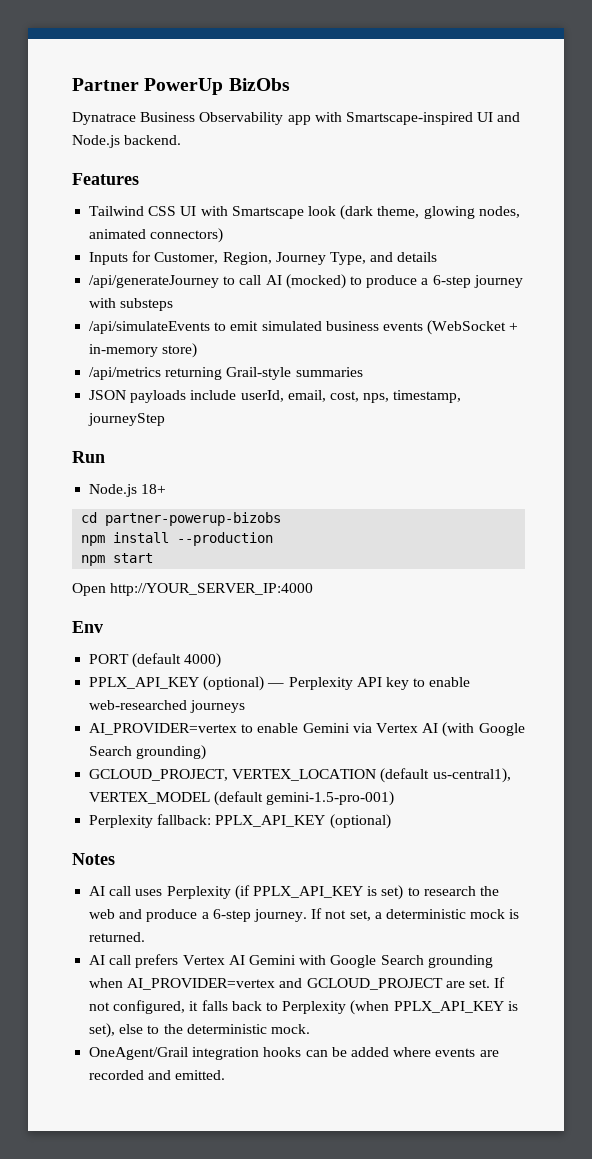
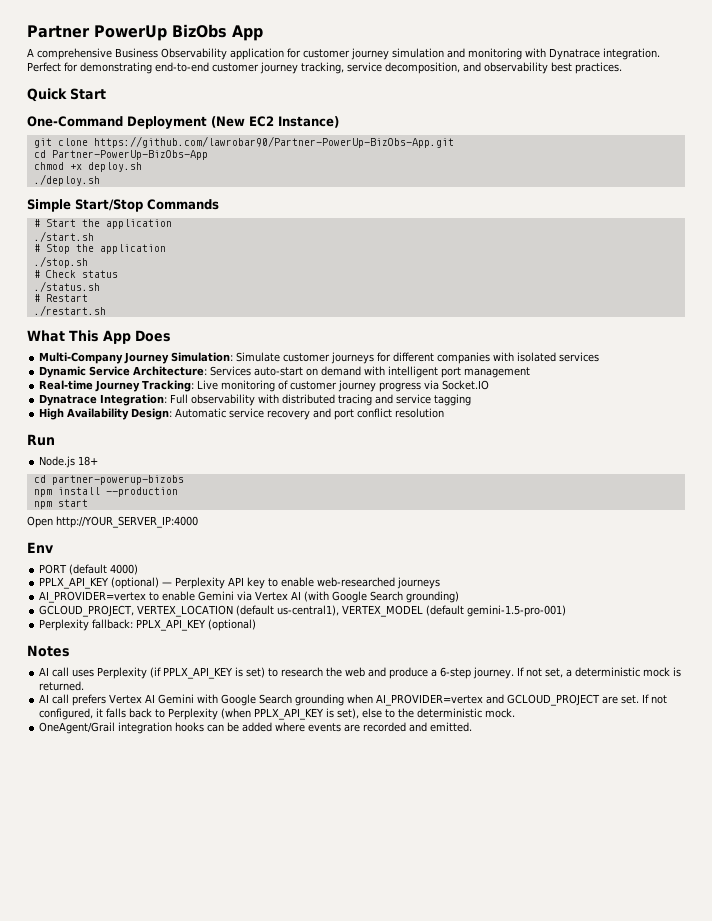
[72,112,521,125] [72,135,182,148] [72,173,139,185] [89,205,520,220] [89,228,224,243] [89,251,438,265] [89,274,523,289] [89,298,174,311] [89,320,519,335] [89,343,198,358] [89,367,363,380] [89,390,462,403] [88,413,166,426] // Dynatrace Business Observability app with Smartscape-inspired UI and Node.js backend. // Features // Tailwind CSS UI with Smartscape look (dark theme, glowing nodes, animated connectors) // Inputs for Customer, Region, Journey Type, and details // /api/generateJourney to call AI (mocked) to produce a 6-step journey with substeps // /api/simulateEvents to emit simulated business events (WebSocket + in-memory store) // /api/metrics returning Grail-style summaries // JSON payloads include userId, email, cost, nps, timestamp, journeyStep -> [232,25,263,41] [27,48,660,60] [27,62,622,74] [27,88,106,102] [27,116,339,129] [33,136,454,148] [33,150,208,160] [33,162,142,172] [33,174,100,186] [27,199,219,212] [33,219,172,229] [33,231,94,242] [33,244,166,254] [33,256,88,268] [33,270,118,278] [33,281,100,292] [33,294,88,302] [33,305,106,316] [27,330,171,344] [39,352,600,364] [39,366,531,378] [39,380,490,392] [39,394,472,406] [39,408,445,420] App // A comprehensive Business Observability application for customer journey simulation and monitoring with Dynatrace integration. Perfect for demonstrating end-to-end customer journey tracking, service decomposition, and observability best practices. // Quick Start // One-Command Deployment (New EC2 Instance) // git clone https://github.com/lawrobar90/Partner-PowerUp-BizObs-App.git // cd Partner-PowerUp-BizObs-App // chmod +x deploy.sh // ./deploy.sh // Simple Start/Stop Commands // # Start the application // ./start.sh // # Stop the application // ./stop.sh // # Check status // ./status.sh // # Restart // ./restart.sh // What This App Does // Multi-Company Journey Simulation: Simulate customer journeys for different companies with isolated services // Dynamic Service Architecture: Services auto-start on demand with intelligent port management // Real-time Journey Tracking: Live monitoring of customer journey progress via Socket.IO // Dynatrace Integration: Full observability with distributed tracing and service tagging // High Availability Design: Automatic service recovery and port conflict resolution

